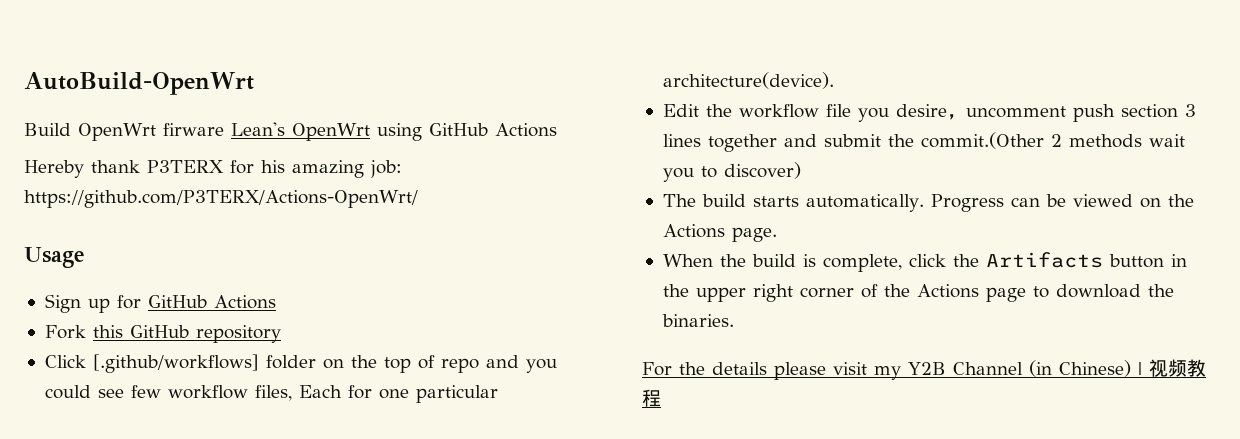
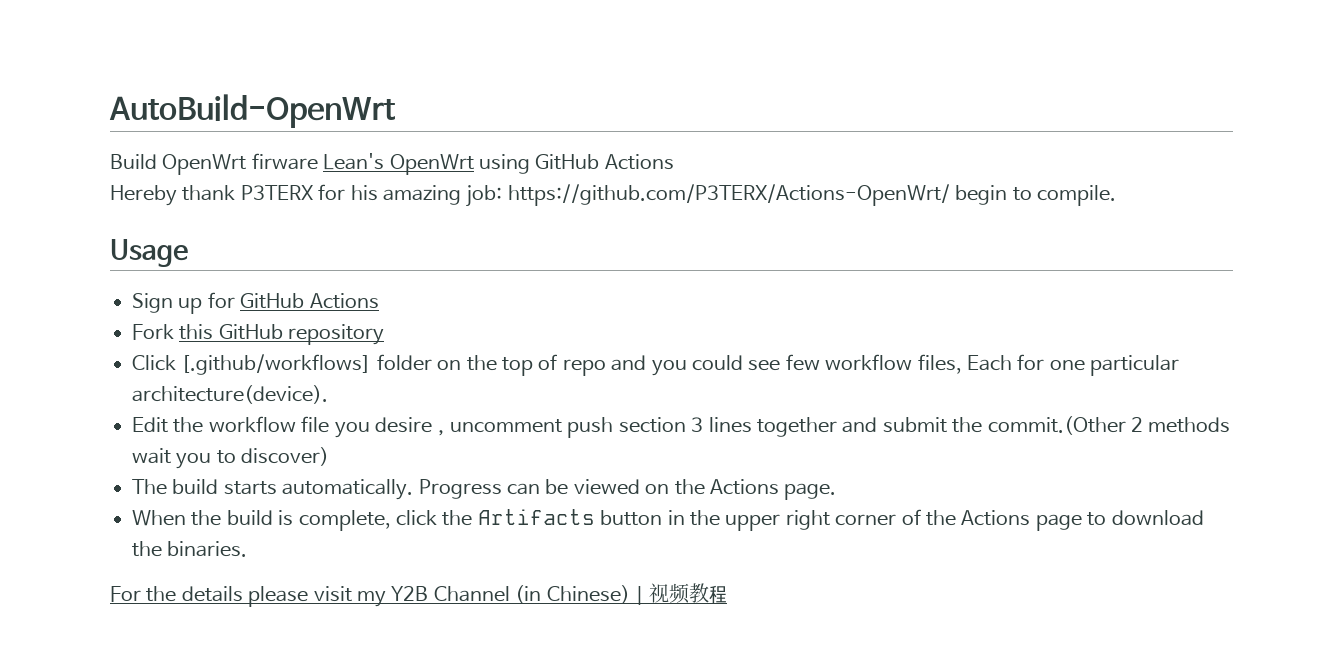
(418, 199) none -> [955,185,1116,206] begin to compile.

